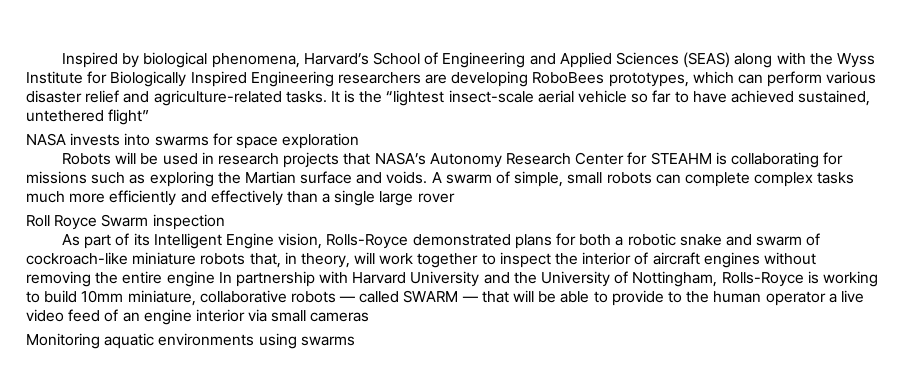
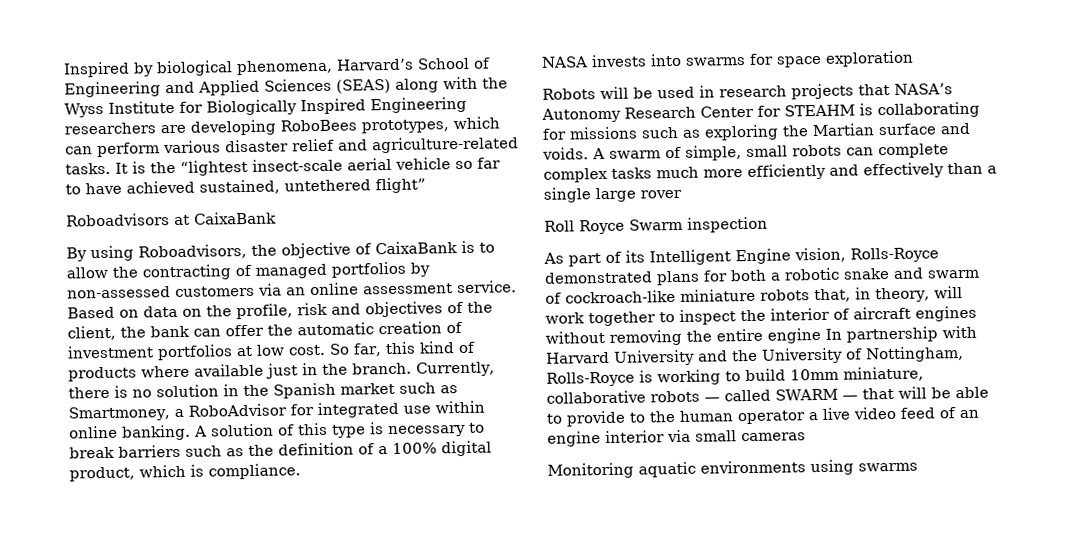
(150, 117) none -> [66,211,277,227] [66,240,495,262] [66,261,430,281] [67,280,517,299] [67,301,493,320] [67,321,463,341] [67,341,476,361] [68,361,495,382] [68,382,458,399] [68,400,485,422] [69,422,485,441] [69,440,492,459] [69,463,301,482] // Roboadvisors at CaixaBank // By using Roboadvisors, the objective of CaixaBank is to allow the contracting of managed portfolios by non-assessed customers via an online assessment service. Based on data on the profile, risk and objectives of the client, the bank can offer the automatic creation of investment portfolios at low cost. So far, this kind of products where available just in the branch. Currently, there is no solution in the Spanish market such as Smartmoney, a RoboAdvisor for integrated use within online banking. A solution of this type is necessary to break barriers such as the definition of a 100% digital product, which is compliance.

